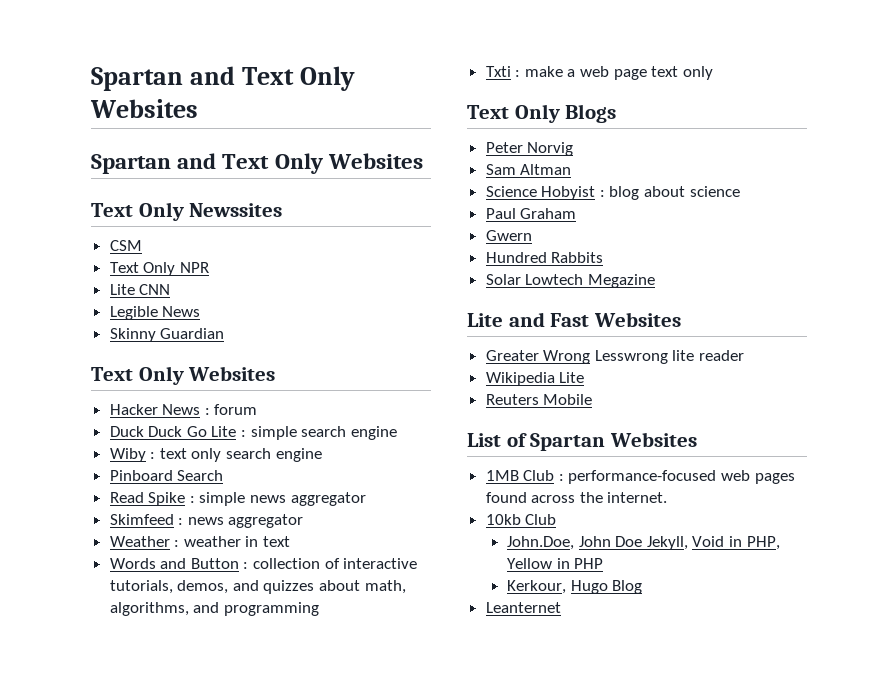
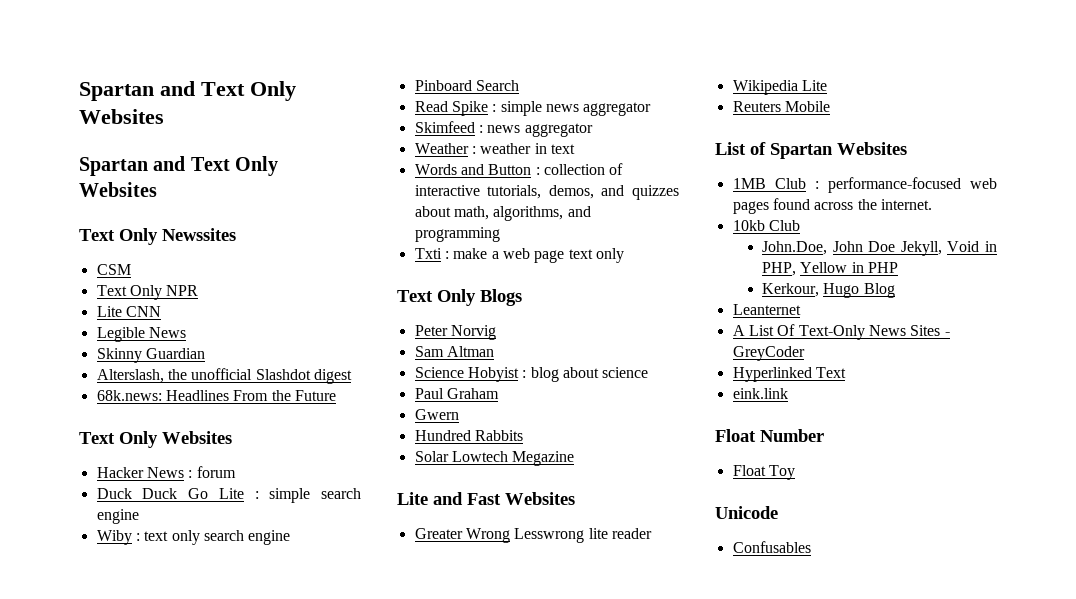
(225, 333) none -> [96,368,352,384] [96,390,336,401] // Alterslash, the unofficial Slashdot digest // 68k.news: Headlines From the Future
(561, 607) none -> [732,324,950,340] [732,346,805,361] [732,367,846,382] [732,388,788,399] [715,429,824,442] [732,465,795,480] [715,506,778,519] [732,541,811,553] // A List Of Text-Only News Sites - GreyCoder // Hyperlinked Text // eink.link // Float Number // Float Toy // Unicode // Confusables

